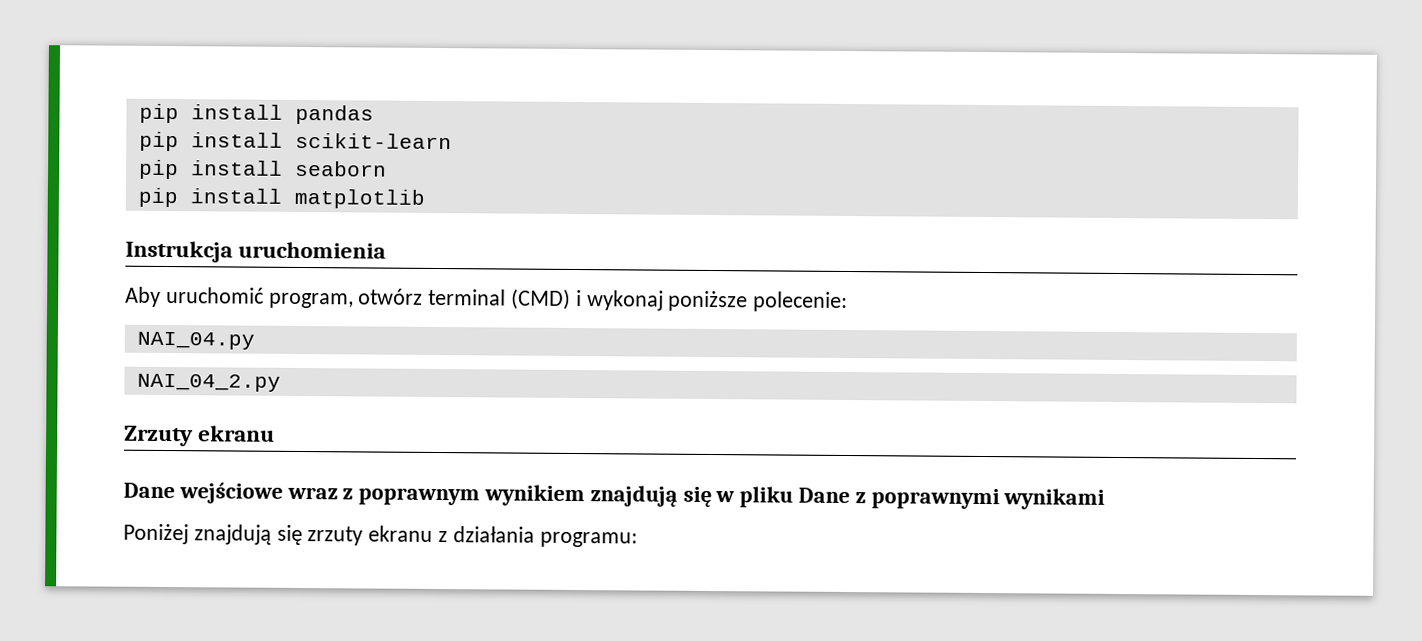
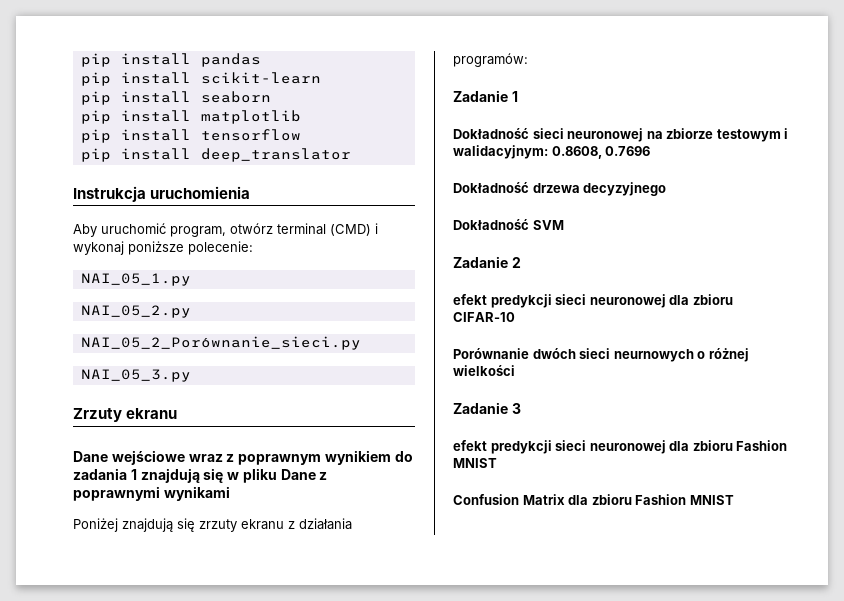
(425, 198) none -> [80,129,301,143] [80,148,351,162] // pip install tensorflow // pip install deep_translator
[136,331,255,350] [136,373,281,392] NAI_04.py // NAI_04_2.py -> [80,273,191,286] [80,305,191,318] [80,336,361,350] [80,369,191,382] NAI_05_1.py // NAI_05_2.py // NAI_05_2_Porównanie_sieci.py // NAI_05_3.py
(586, 495) none -> [394,451,413,462] [73,468,137,480] do zadania 1
[539,531,638,548] programu: -> [453,53,528,67] [453,90,518,102] [453,128,789,142] [453,145,651,159] [453,182,667,196] [453,219,564,230] [453,256,521,268] [453,294,733,308] [453,312,515,322] [453,348,749,362] [453,365,515,376] [453,402,521,414] [453,440,788,454] [453,458,497,468] [453,494,734,505] programów: // Zadanie 1 // Dokładność sieci neuronowej na zbiorze testowym i walidacyjnym: 0.8608, 0.7696 // Dokładność drzewa decyzyjnego // Dokładność SVM // Zadanie 2 // efekt predykcji sieci neuronowej dla zbioru CIFAR-10 // Porównanie dwóch sieci neurnowych o różnej wielkości // Zadanie 3 // efekt predykcji sieci neuronowej dla zbioru Fashion MNIST // Confusion Matrix dla zbioru Fashion MNIST

